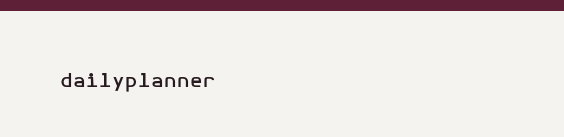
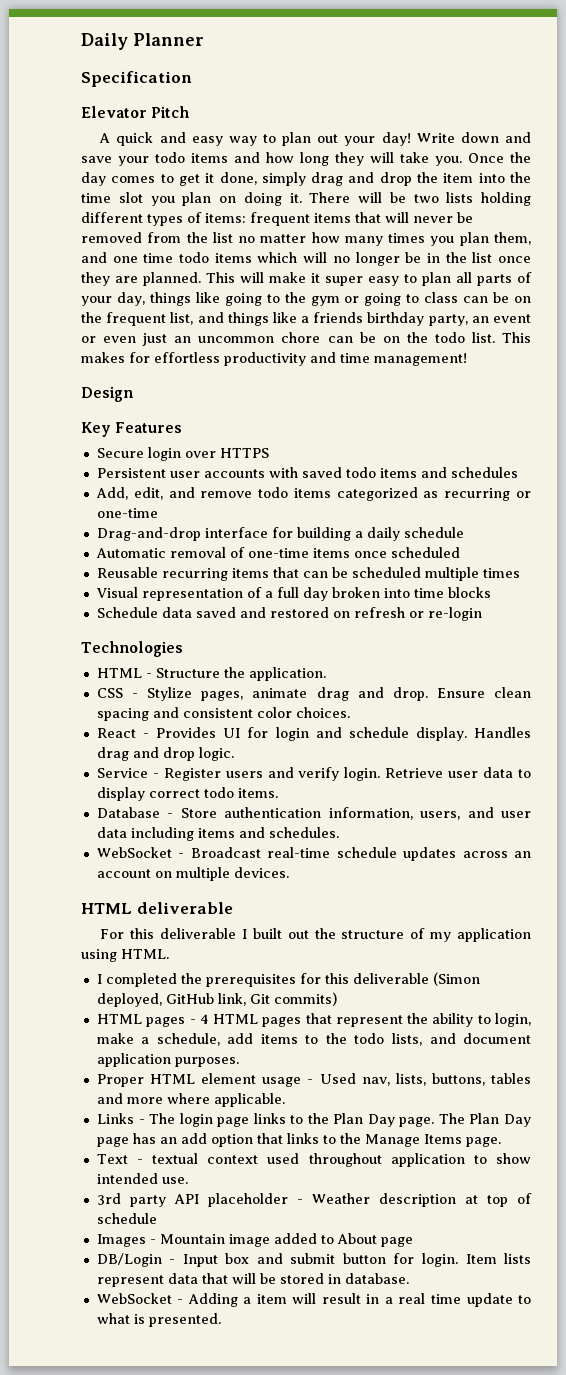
[60,73,216,92] dailyplanner -> [81,33,204,50] [81,71,192,87] [81,106,190,118] [99,132,531,146] [81,152,531,166] [81,172,532,186] [81,192,531,206] [81,212,473,226] [81,232,531,246] [81,252,531,266] [81,272,532,286] [81,292,531,306] [81,312,531,326] [81,332,531,346] [81,352,467,366] [81,386,133,402] [81,422,183,437] [96,447,269,461] [96,467,518,478] [95,487,531,501] [96,508,158,518] [96,527,464,541] [95,547,460,558] [96,567,520,581] [95,587,491,601] [96,607,482,621] [81,641,183,657] [96,667,326,681] [96,687,531,701] [96,707,350,721] [96,727,531,741] [96,747,234,761] [96,767,531,781] [96,787,278,801] [96,807,531,820] [96,827,339,841] [96,847,531,861] [96,867,289,881] [81,902,233,914] [100,928,531,942] [81,949,169,962] [96,972,480,987] [96,992,337,1007] [96,1013,531,1027] [96,1033,531,1046] [96,1053,239,1067] [96,1073,531,1087] [96,1093,285,1107] [96,1113,532,1127] [96,1133,501,1147] [96,1153,531,1167] [96,1173,188,1184] [96,1193,532,1207] [96,1213,157,1224] [96,1233,413,1247] [96,1253,531,1267] [96,1273,409,1287] [96,1293,531,1307] [96,1313,221,1327] Daily Planner // Specification // Elevator Pitch // A quick and easy way to plan out your day! Write down and save your todo items and how long they will take you. Once the day comes to get it done, simply drag and drop the item into the time slot you plan on doing it. There will be two lists holding different types of items: frequent items that will never be removed from the list no matter how many times you plan them, and one time todo items which will no longer be in the list once they are planned. This will make it super easy to plan all parts of your day, things like going to the gym or going to class can be on the frequent list, and things like a friends birthday party, an event or even just an uncommon chore can be on the todo list. This makes for effortless productivity and time management! // Design // Key Features // Secure login over HTTPS // Persistent user accounts with saved todo items and schedules // Add, edit, and remove todo items categorized as recurring or one-time // Drag-and-drop interface for building a daily schedule // Automatic removal of one-time items once scheduled // Reusable recurring items that can be scheduled multiple times // Visual representation of a full day broken into time blocks // Schedule data saved and restored on refresh or re-login // Technologies // HTML - Structure the application. // CSS - Stylize pages, animate drag and drop. Ensure clean spacing and consistent color choices. // React - Provides UI for login and schedule display. Handles drag and drop logic. // Service - Register users and verify login. Retrieve user data to display correct todo items. // Database - Store authentication information, users, and user data including items and schedules. // WebSocket - Broadcast real-time schedule updates across an account on multiple devices. // HTML deliverable // For this deliverable I built out the structure of my application using HTML. // I completed the prerequisites for this deliverable (Simon deployed, GitHub link, Git commits) // HTML pages - 4 HTML pages that represent the ability to login, make a schedule, add items to the todo lists, and document application purposes. // Proper HTML element usage - Used nav, lists, buttons, tables and more where applicable. // Links - The login page links to the Plan Day page. The Plan Day page has an add option that links to the Manage Items page. // Text - textual context used throughout application to show intended use. // 3rd party API placeholder - Weather description at top of schedule // Images - Mountain image added to About page // DB/Login - Input box and submit button for login. Item lists represent data that will be stored in database. // WebSocket - Adding a item will result in a real time update to what is presented.

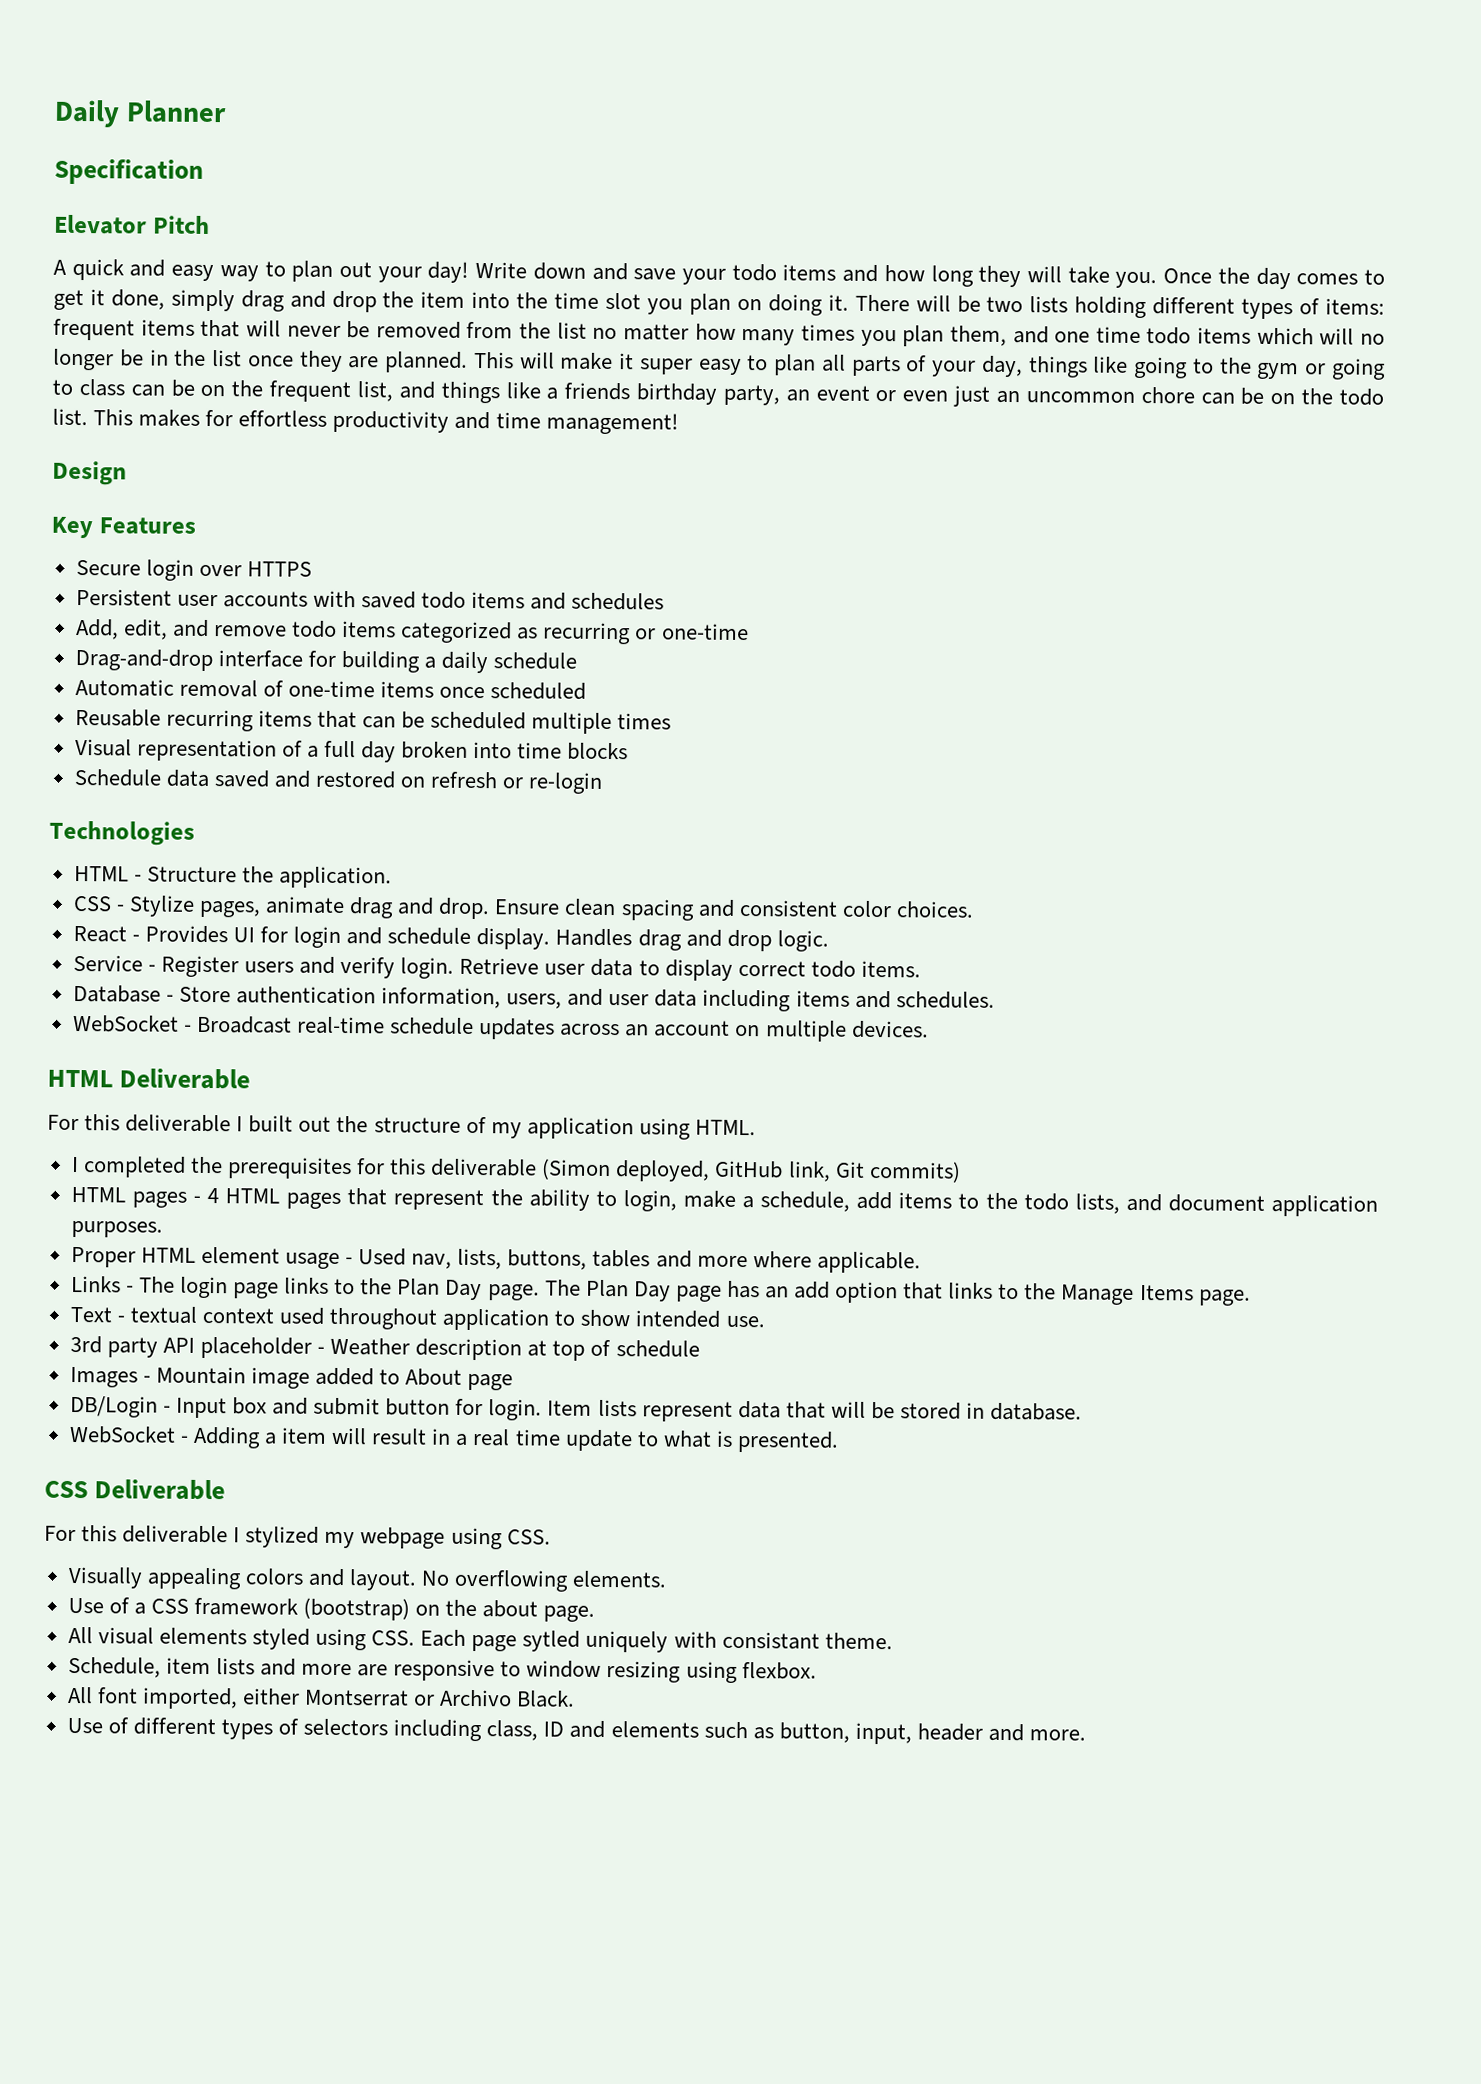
[136,902,233,914] deliverable -> [119,1068,251,1090] Deliverable
(221, 1320) none -> [44,1479,226,1501] [44,1525,551,1550] [67,1566,668,1592] [67,1597,596,1622] [67,1626,893,1653] [67,1656,817,1683] [67,1686,576,1710] [66,1717,1087,1745] // CSS Deliverable // For this deliverable I stylized my webpage using CSS. // Visually appealing colors and layout. No overflowing elements. // Use of a CSS framework (bootstrap) on the about page. // All visual elements styled using CSS. Each page sytled uniquely with consistant theme. // Schedule, item lists and more are responsive to window resizing using flexbox. // All font imported, either Montserrat or Archivo Black. // Use of different types of selectors including class, ID and elements such as button, input, header and more.

